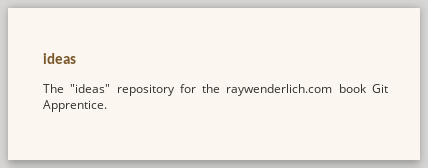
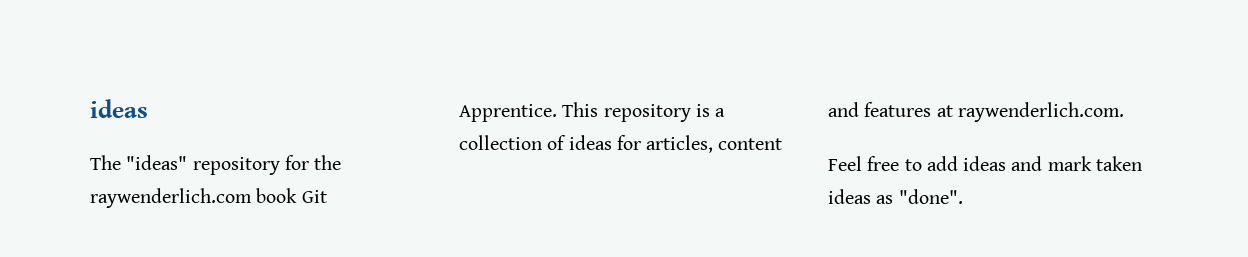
(107, 106) none -> [562,102,726,122] [459,135,783,153] [828,102,1124,122] [828,156,1142,171] [828,189,963,204] This repository is a collection of ideas for articles, content and features at raywenderlich.com. // Feel free to add ideas and mark taken ideas as "done".

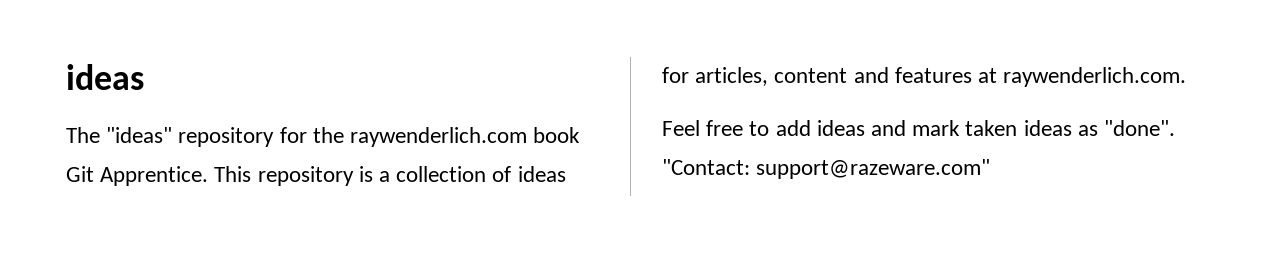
(963, 196) none -> [662,159,991,179] "Contact: support@razeware.com"

